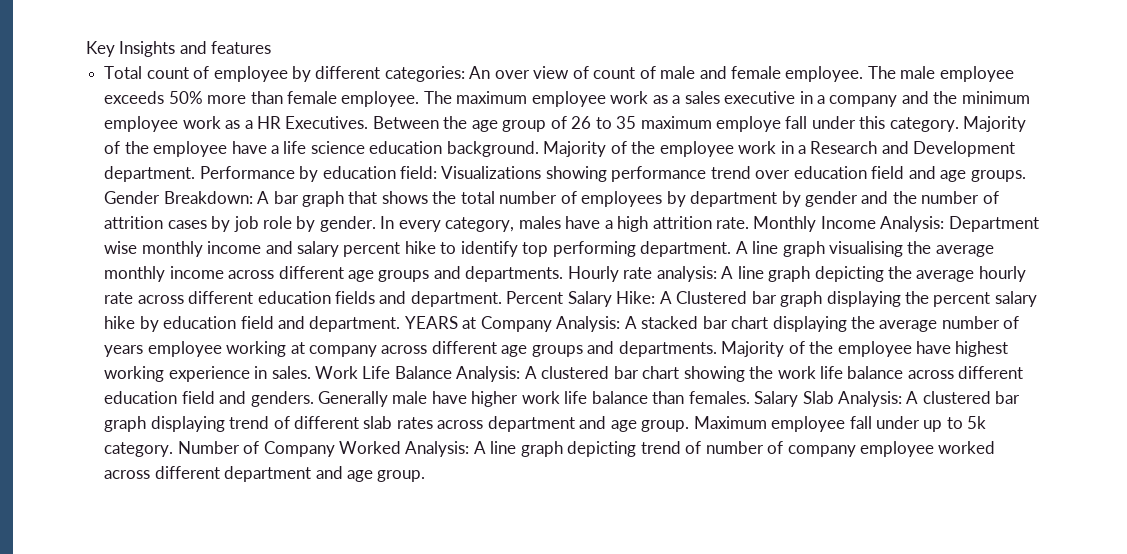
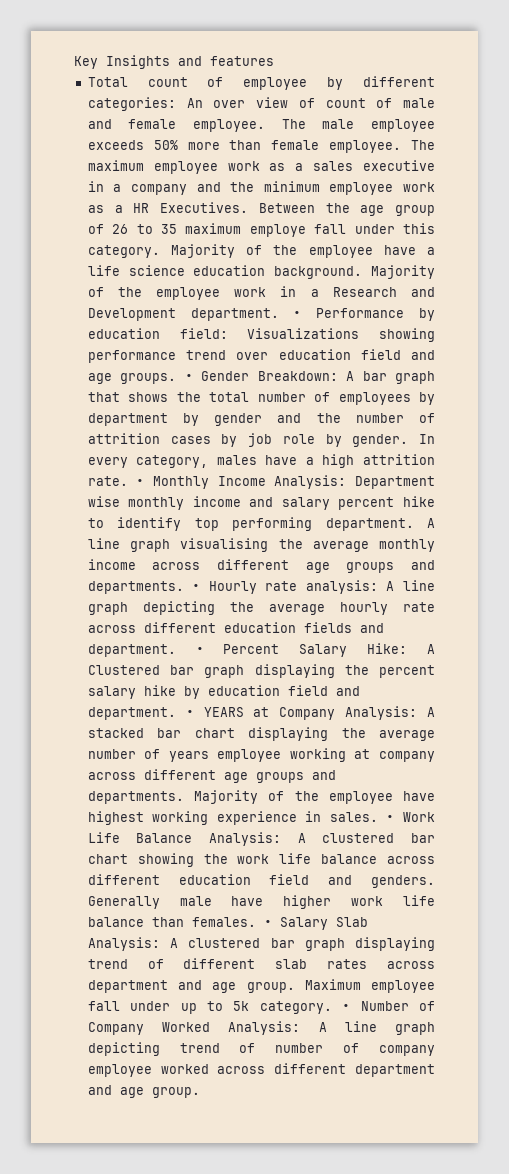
(196, 174) none -> [293,311,302,318] •
(1026, 176) none -> [184,374,193,381] •
(749, 223) none -> [136,479,145,486] •
(564, 274) none -> [192,584,201,591] •
(502, 299) none -> [195,647,204,654] •
(401, 324) none -> [185,710,194,717] •
(311, 372) none -> [386,815,395,822] •
(750, 397) none -> [263,920,272,927] •
(174, 449) none -> [342,1004,351,1011] •

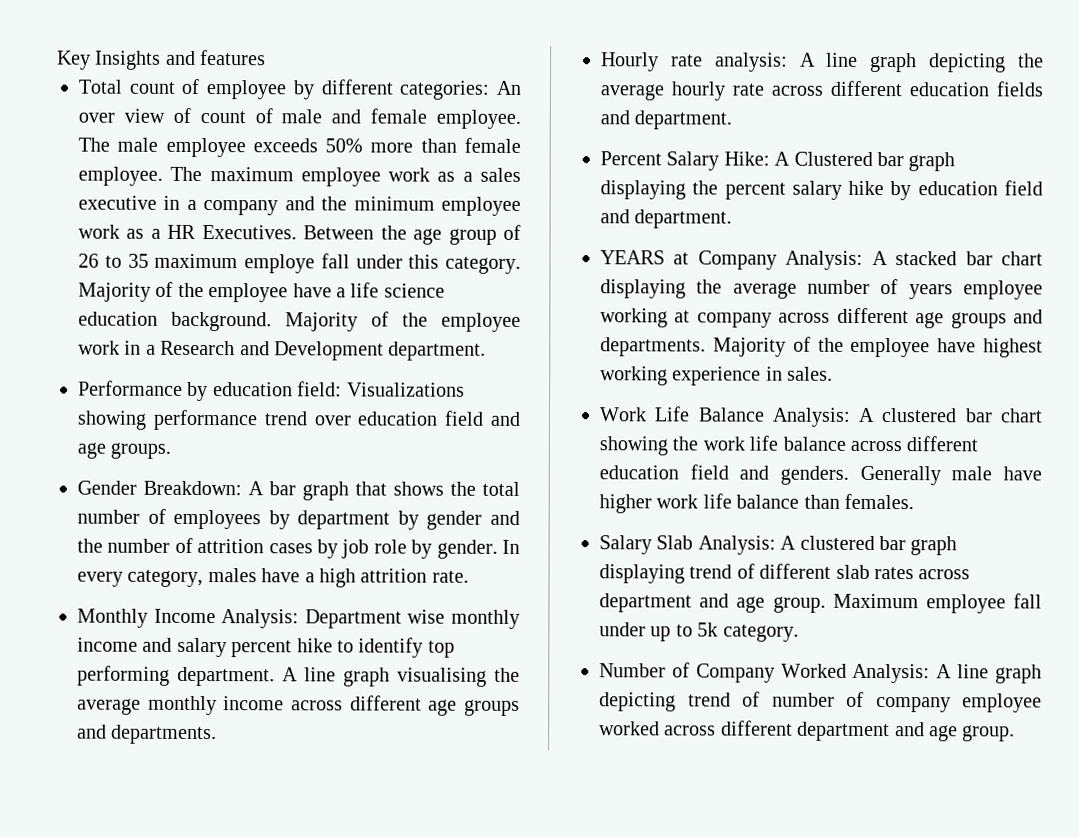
[293,311,302,318] • -> (487, 351) //
[184,374,193,381] • -> (172, 450) //
[136,479,145,486] • -> (469, 576) //
[192,584,201,591] • -> (218, 734) //
[195,647,204,654] • -> (733, 120) //
[185,710,194,717] • -> (733, 219) //
[386,815,395,822] • -> (834, 373) //
[263,920,272,927] • -> (914, 501) //
[342,1004,351,1011] • -> (799, 633) //

